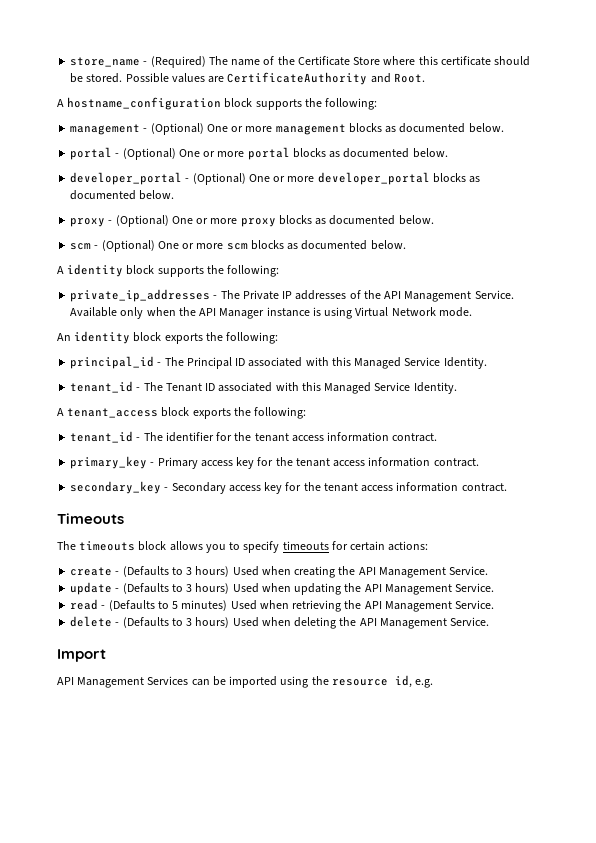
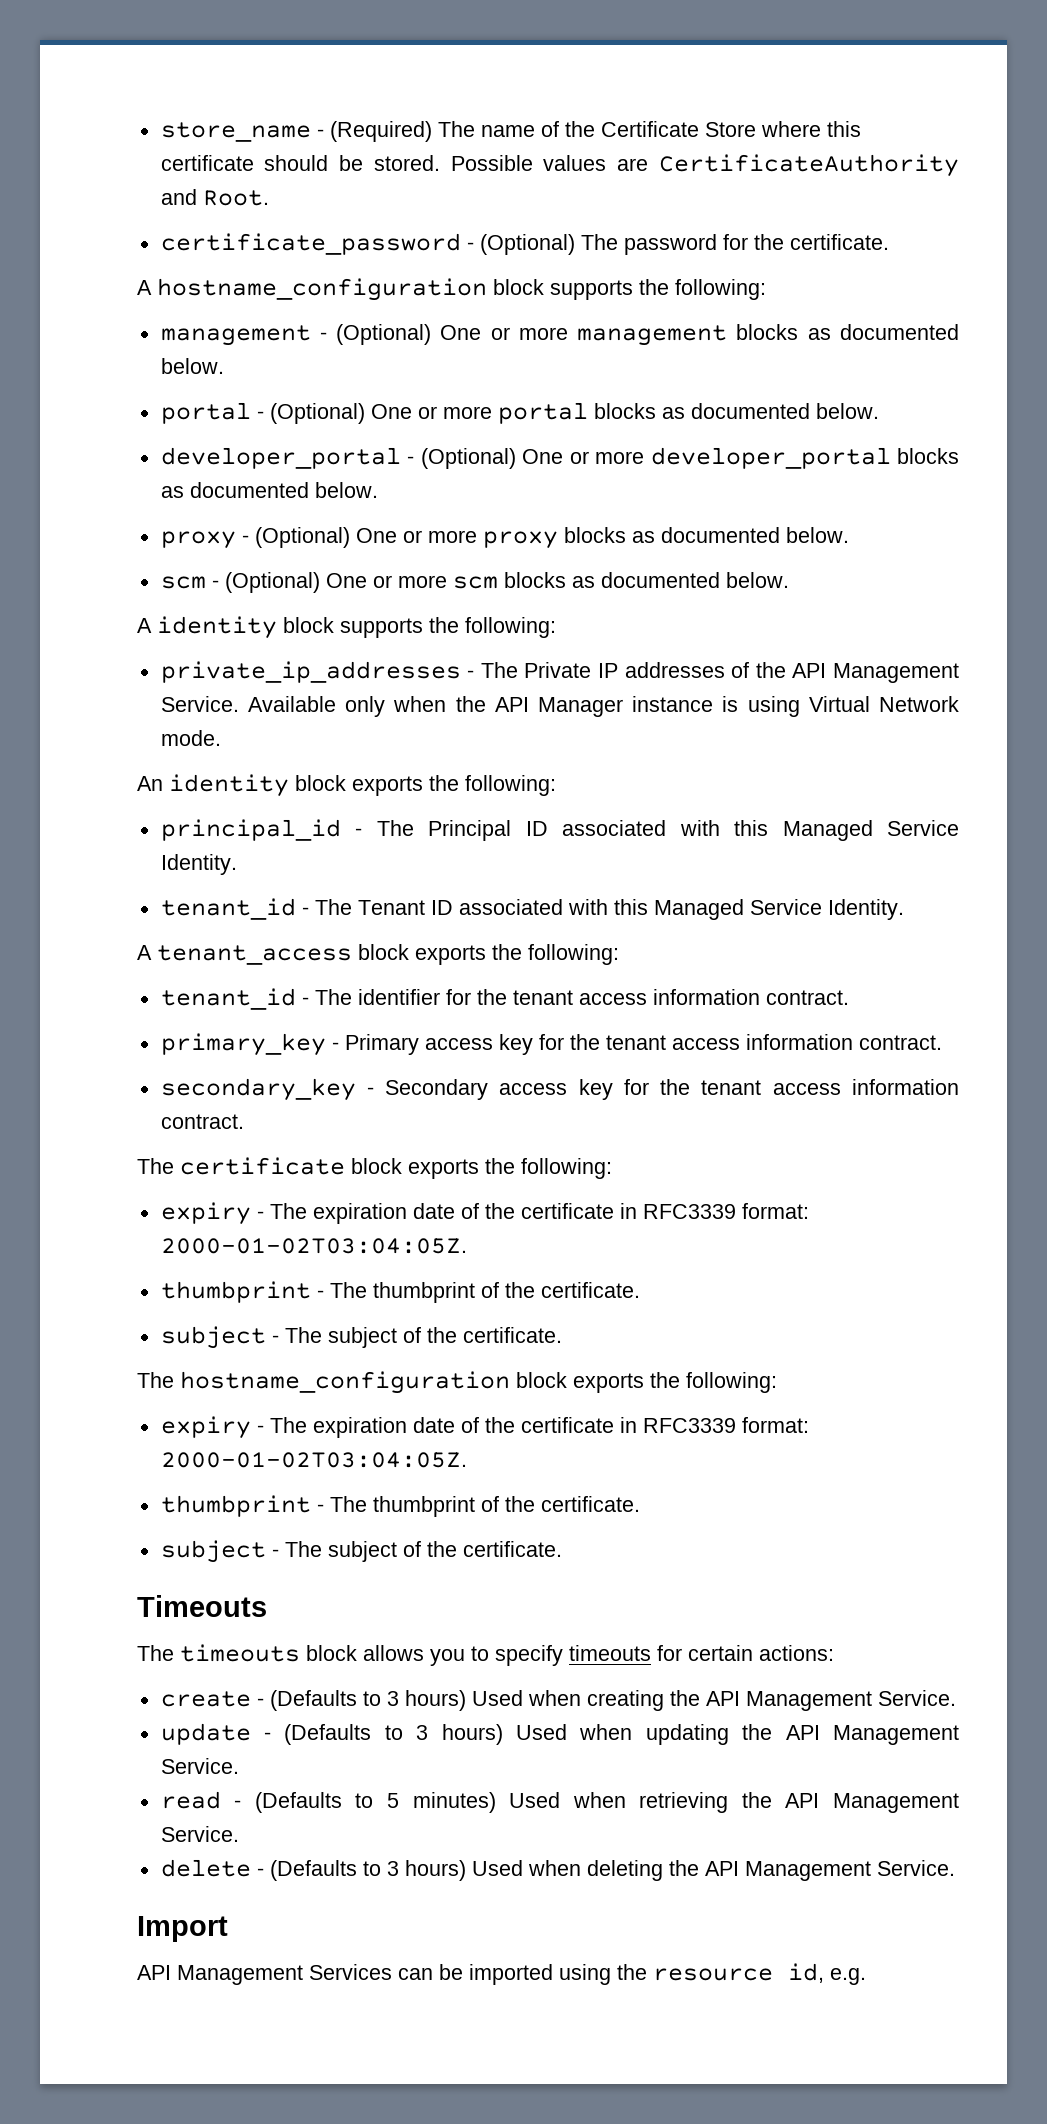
(425, 78) none -> [160,233,889,255] // certificate_password - (Optional) The password for the certificate.
(507, 487) none -> [137,1157,612,1179] [160,1202,809,1225] [160,1238,467,1254] [160,1281,640,1303] [160,1326,562,1349] [137,1371,777,1394] [160,1416,809,1439] [160,1452,467,1468] [160,1495,640,1517] [160,1540,562,1563] // The certificate block exports the following: // expiry - The expiration date of the certificate in RFC3339 format: 2000-01-02T03:04:05Z. // thumbprint - The thumbprint of the certificate. // subject - The subject of the certificate. // The hostname_configuration block exports the following: // expiry - The expiration date of the certificate in RFC3339 format: 2000-01-02T03:04:05Z. // thumbprint - The thumbprint of the certificate. // subject - The subject of the certificate.

